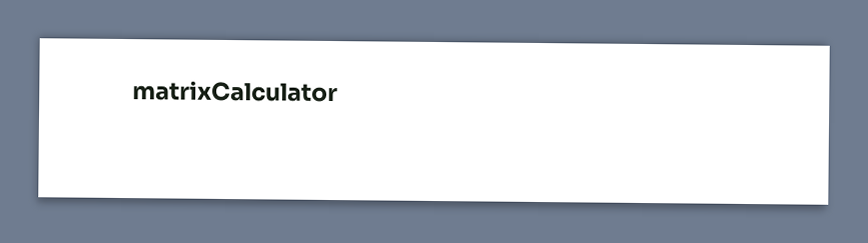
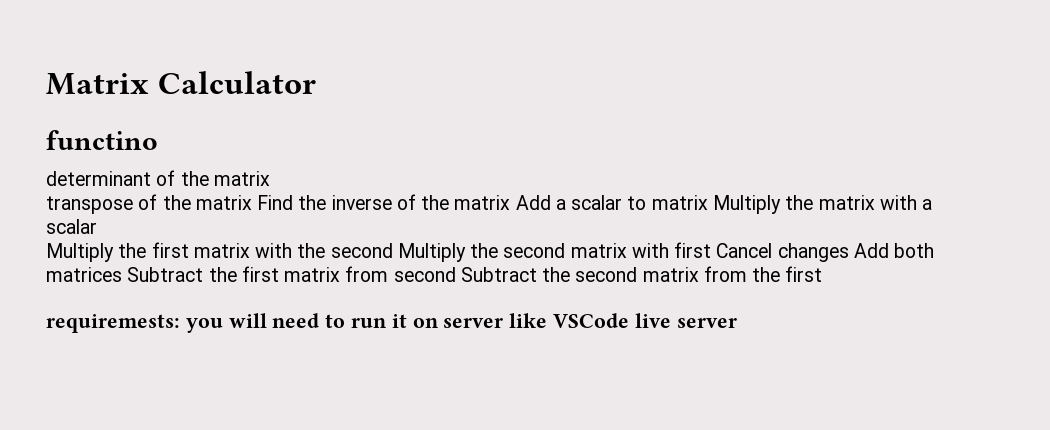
[132,80,338,103] matrixCalculator -> [46,71,316,95] [46,130,158,150] [46,170,270,186] [46,194,933,214] [46,219,97,234] [46,242,935,262] [46,266,823,282] [46,313,737,333] Matrix Calculator // functino // determinant of the matrix // transpose of the matrix Find the inverse of the matrix Add a scalar to matrix Multiply the matrix with a scalar // Multiply the first matrix with the second Multiply the second matrix with first Cancel changes Add both matrices Subtract the first matrix from second Subtract the second matrix from the first // requiremests: you will need to run it on server like VSCode live server

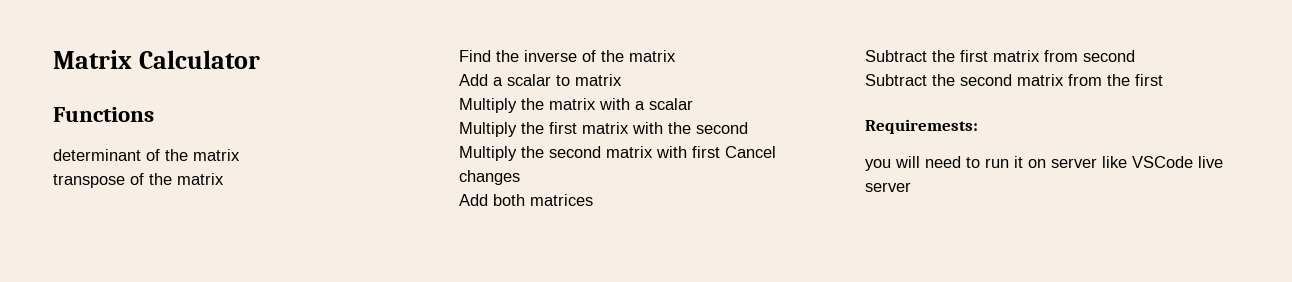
[46,130,158,150] functino -> [53,107,154,122] Functions
(252, 202) none -> (224, 179) //
(511, 202) none -> (676, 56) //
(708, 202) none -> (622, 80) //
(393, 250) none -> (748, 128) //
(849, 252) none -> (520, 177) //
(122, 274) none -> (593, 200) //
(456, 274) none -> (1135, 56) //
[46,314,180,333] requiremests: -> [865,119,978,134] Requiremests: //

